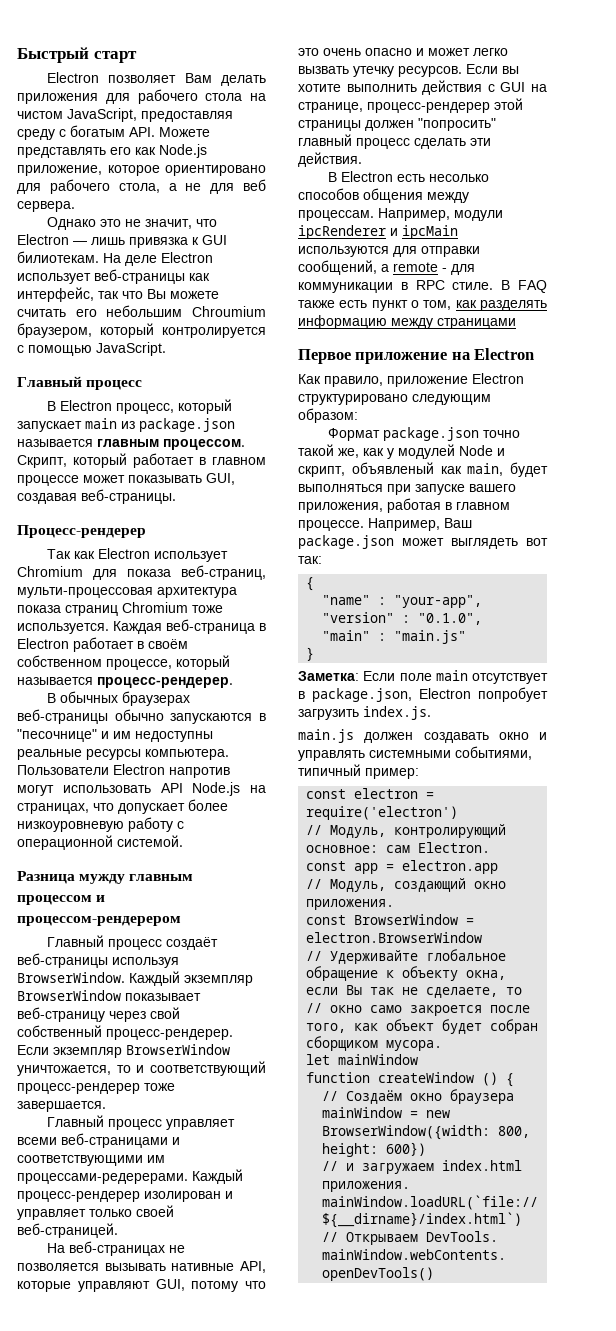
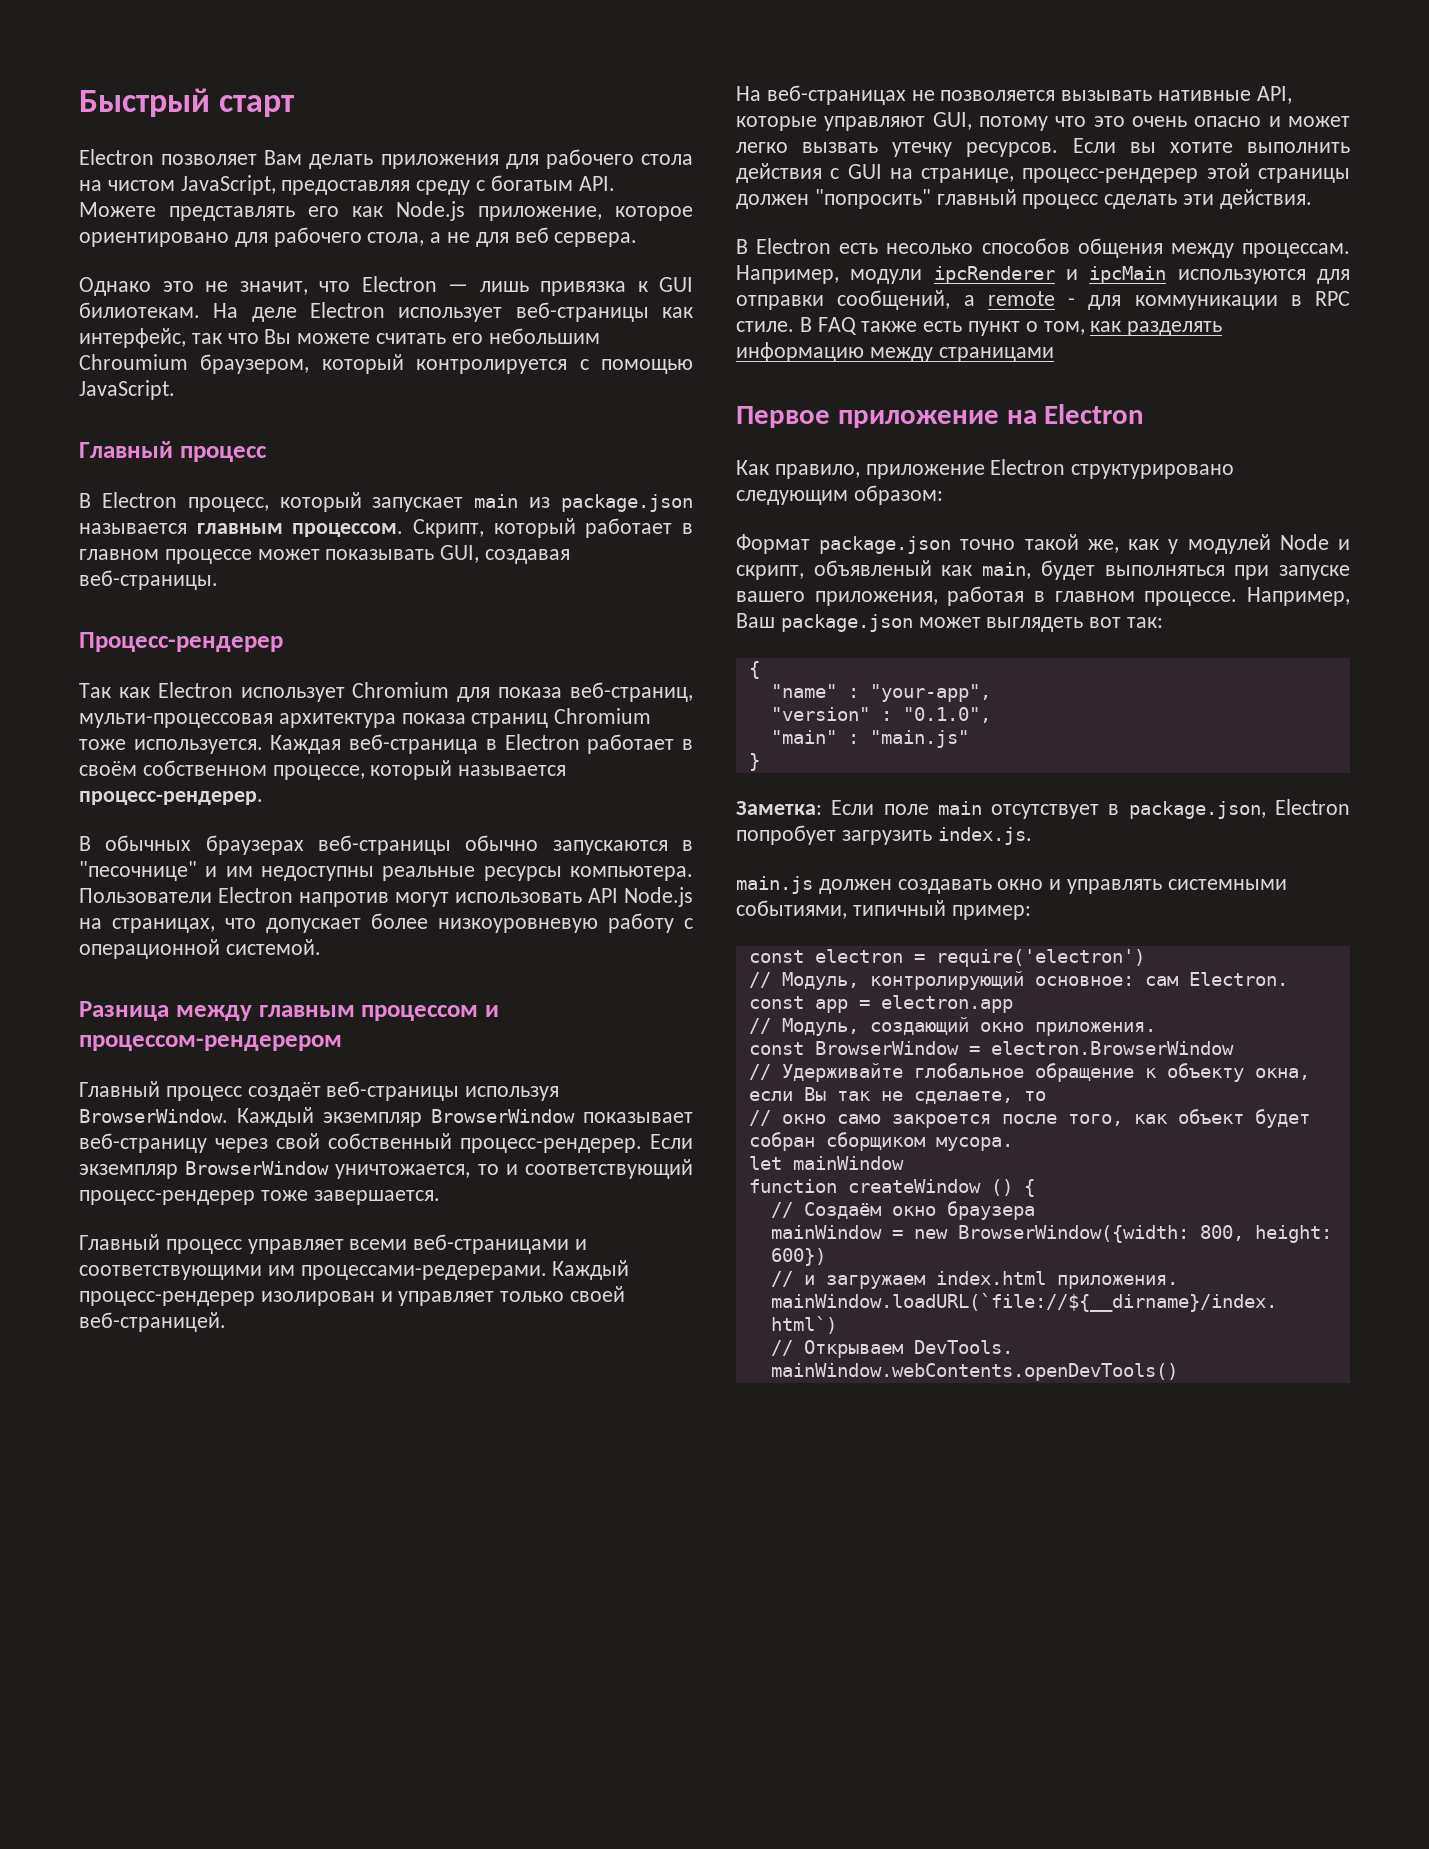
[79,874,126,884] мужду -> [175,1005,252,1021] между

